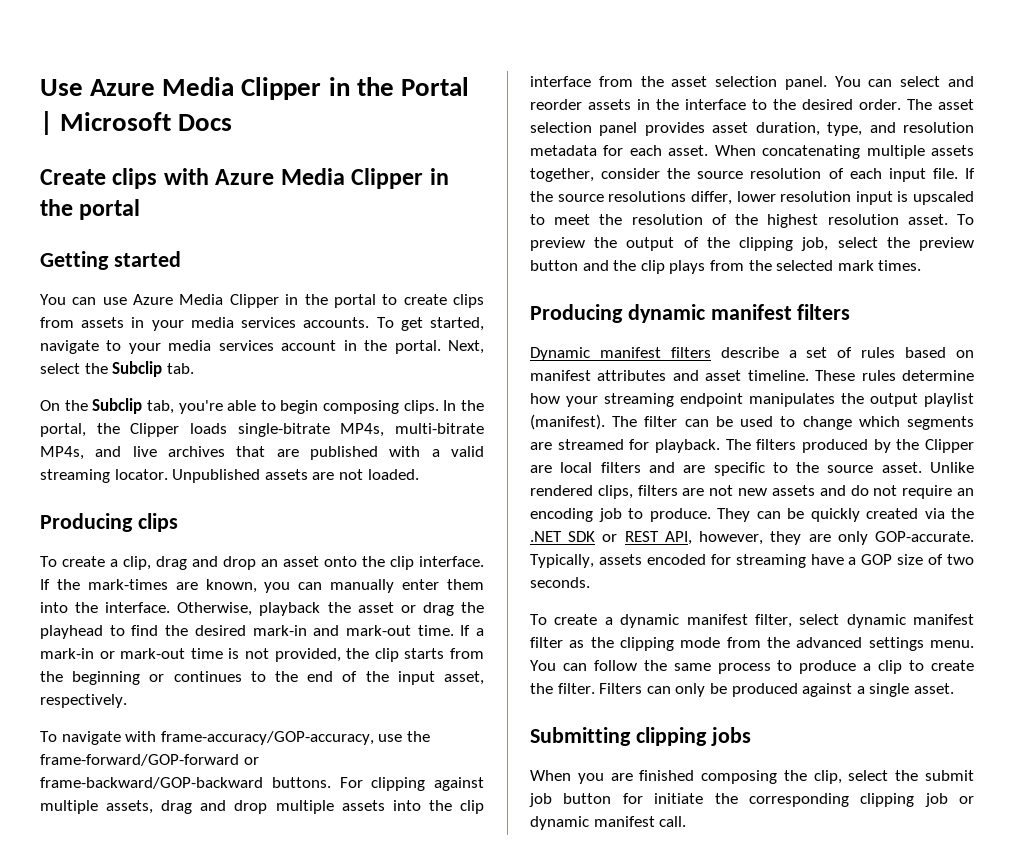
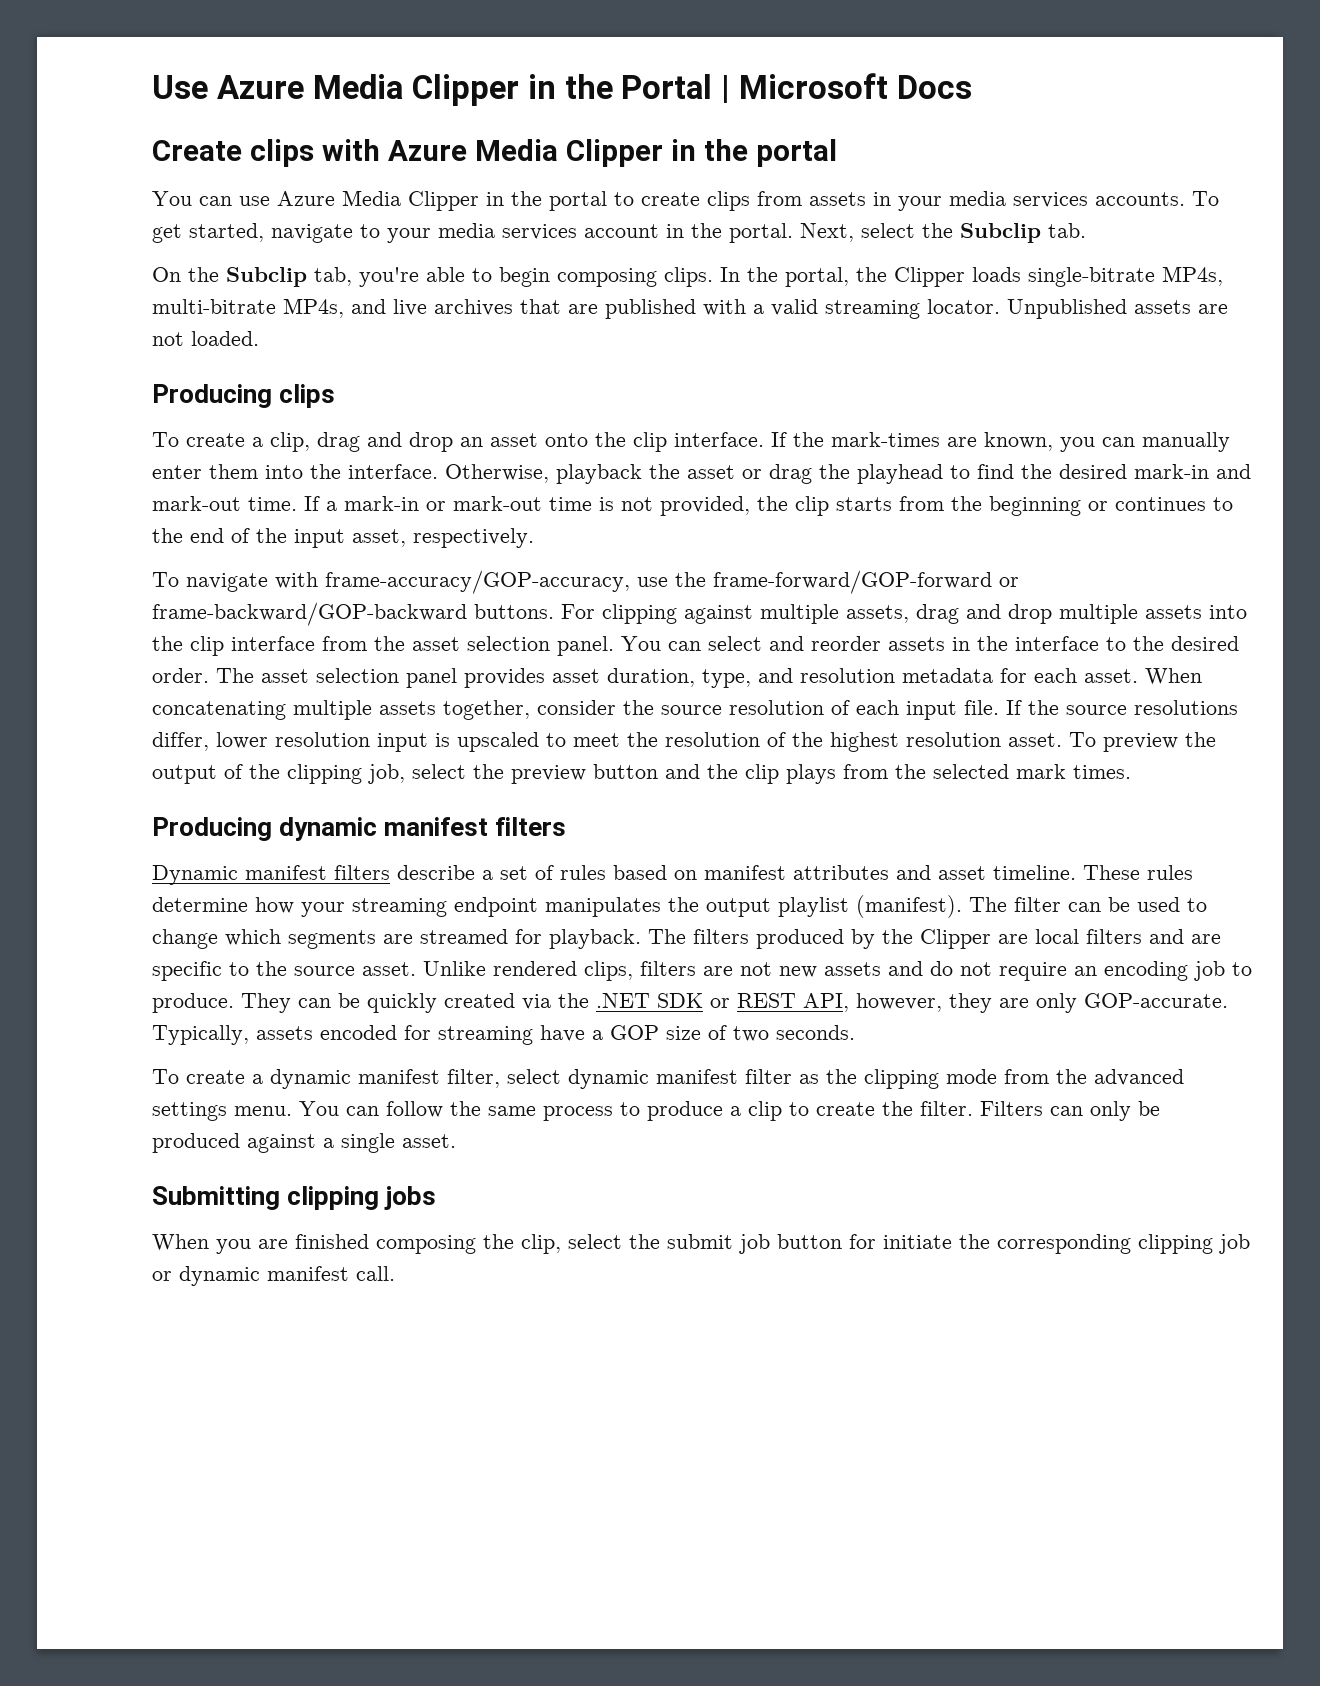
[40,251,181,270] // Getting started -> (837, 153) none

